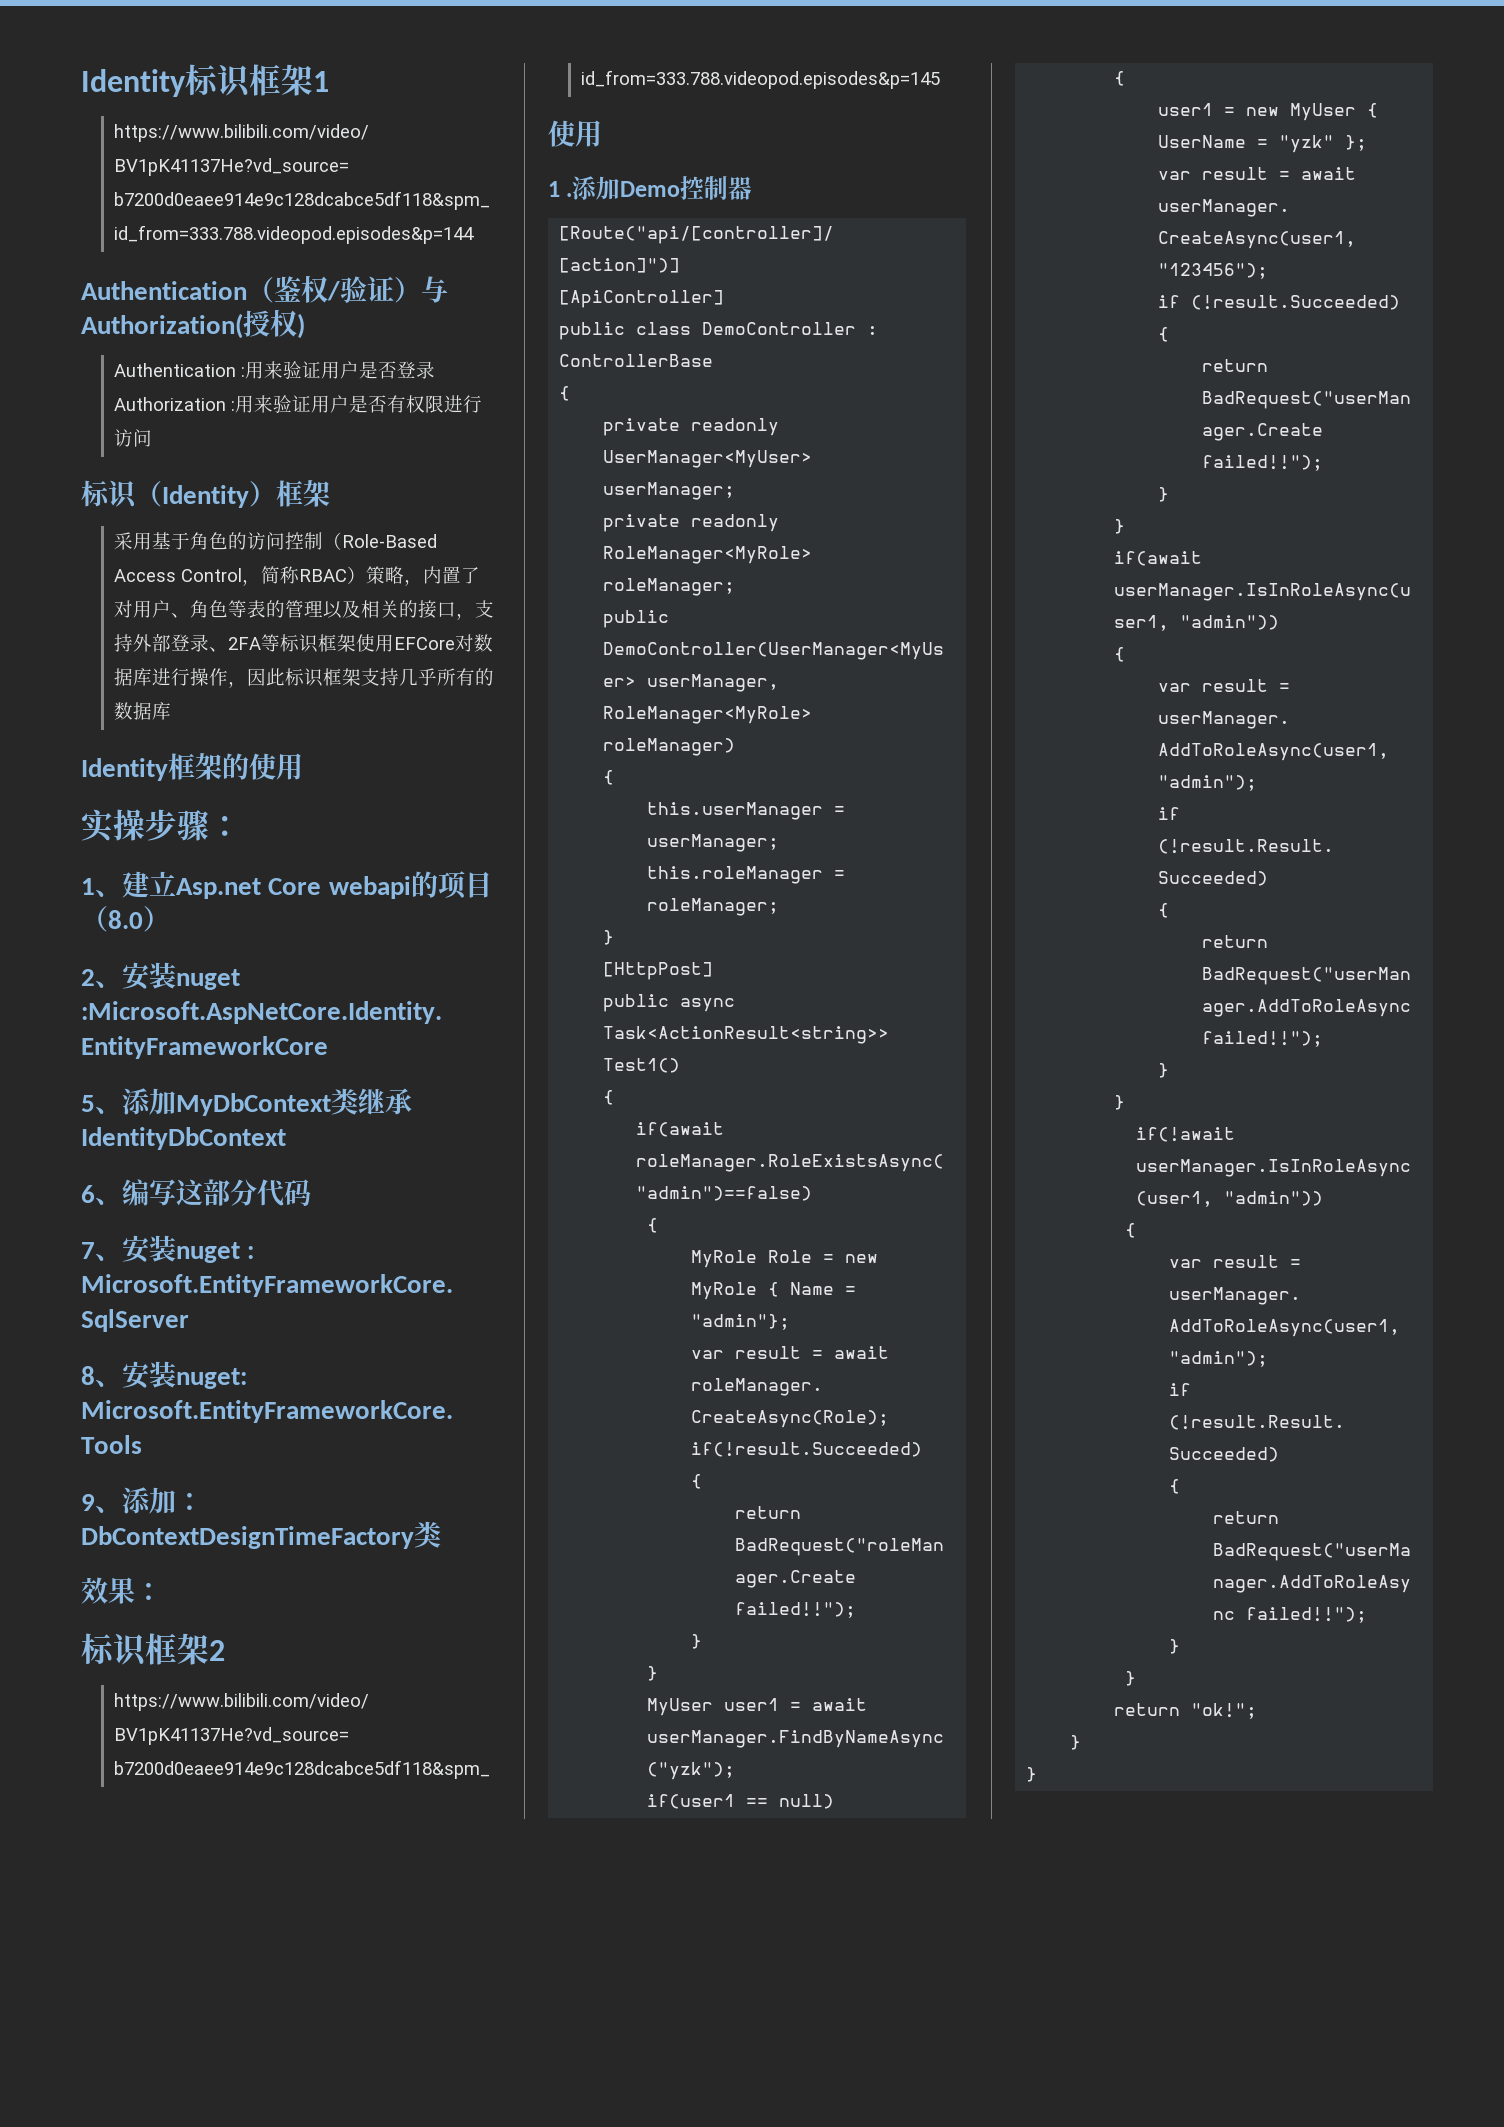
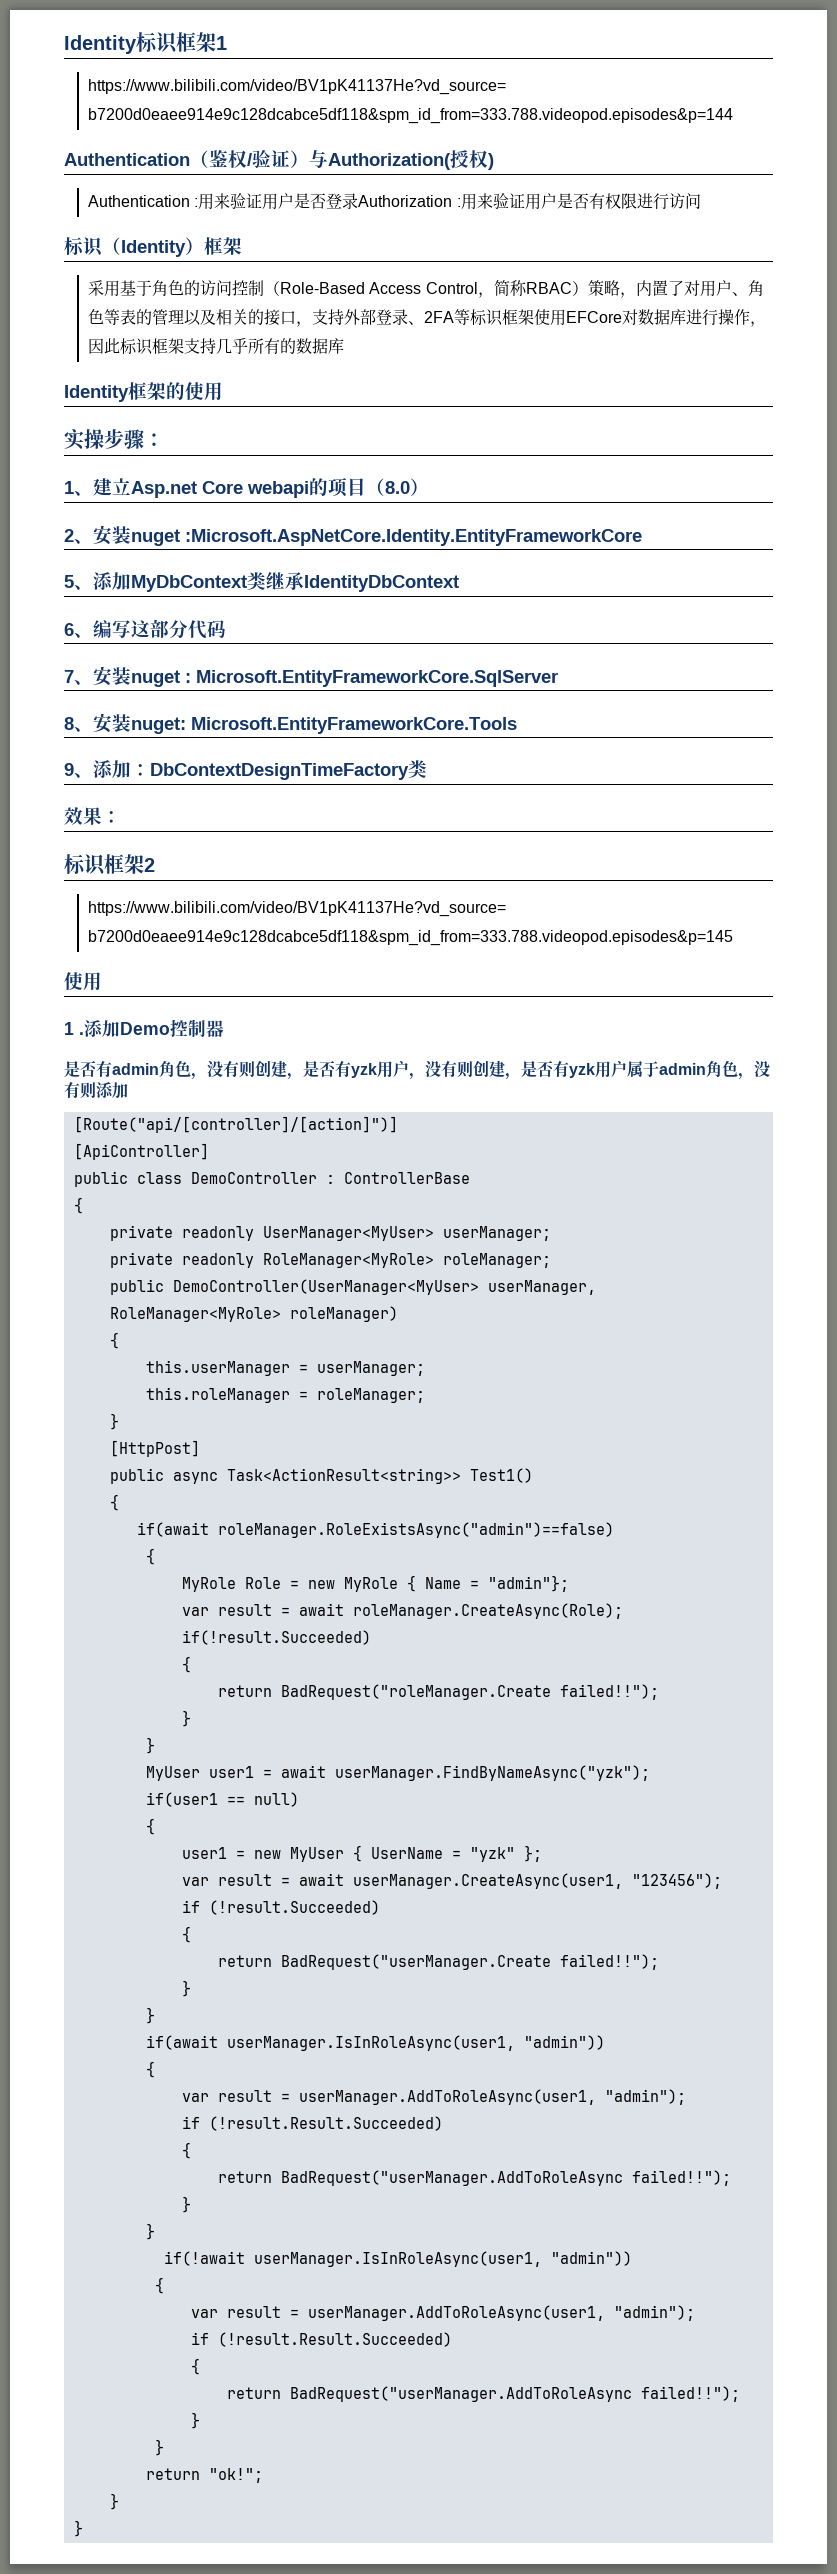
(753, 188) none -> [64,1060,770,1080] [64,1082,128,1099] // 是否有admin角色，没有则创建，是否有yzk用户，没有则创建，是否有yzk用户属于admin角色，没有则添加

